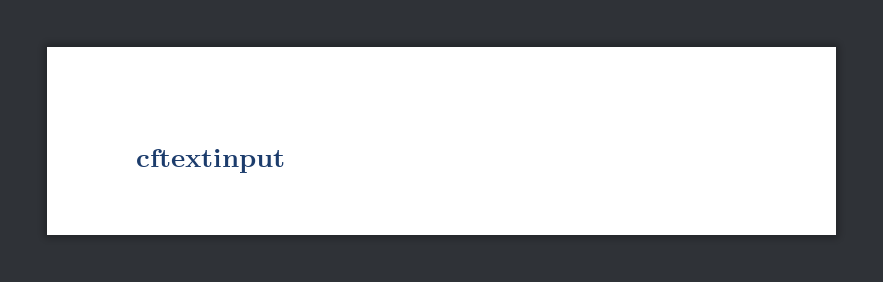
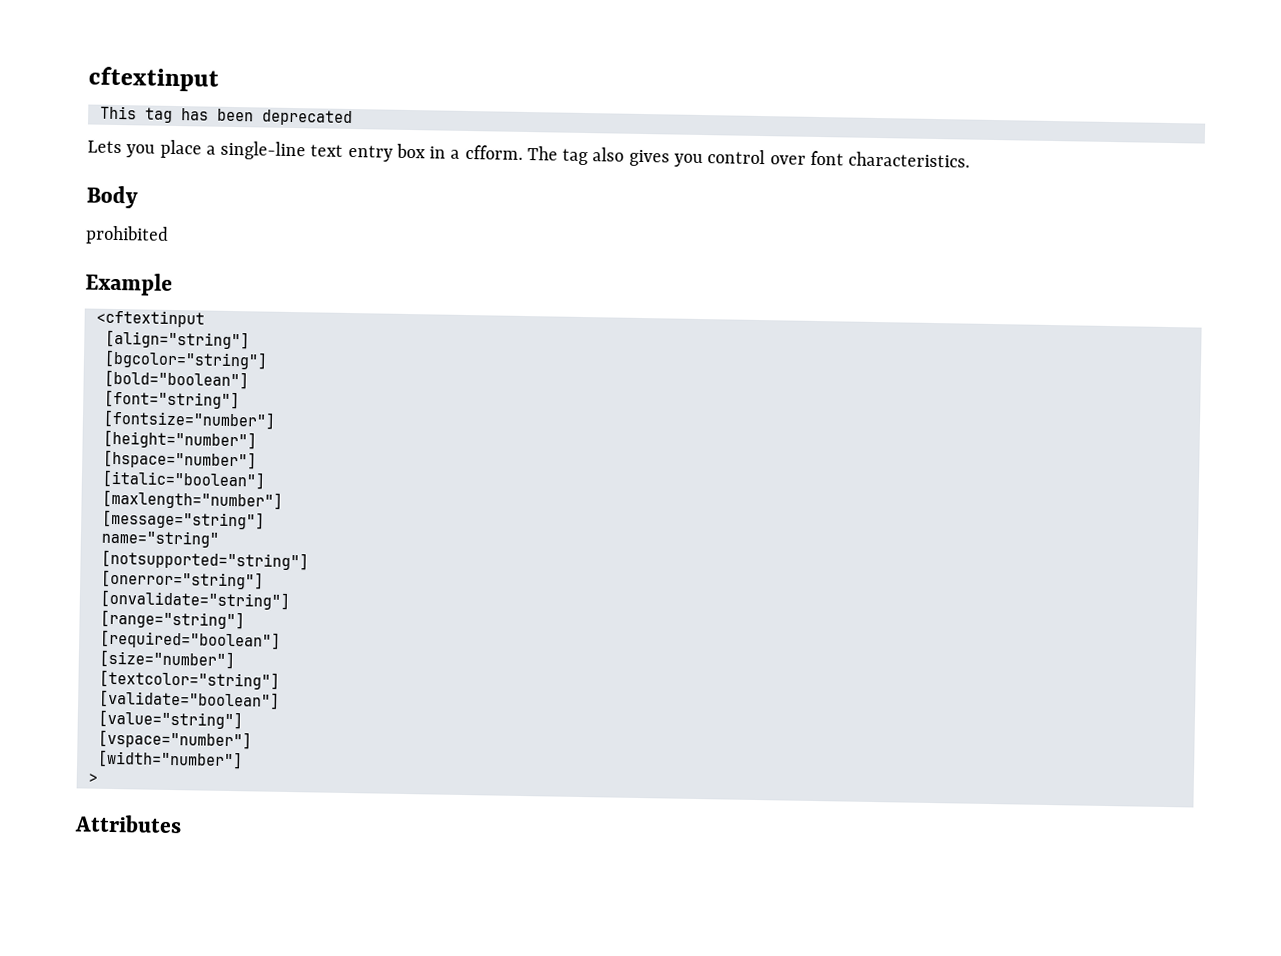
(285, 161) none -> [99,105,353,127] [87,139,971,168] [86,185,138,209] [85,225,169,245] [85,272,173,296] [95,309,205,328] [104,329,250,350] [103,349,268,370] [103,369,249,390] [103,389,240,410] [102,409,276,430] [102,429,257,450] [102,449,257,470] [101,469,266,490] [101,489,283,510] [101,509,265,530] [100,529,220,548] [100,549,309,571] [100,569,264,590] [99,589,290,611] [99,609,245,630] [99,629,281,650] [98,649,235,670] [98,669,280,690] [98,689,280,710] [97,709,243,730] [97,729,252,750] [96,749,243,770] [87,773,98,783] [74,814,182,834] // This tag has been deprecated // Lets you place a single-line text entry box in a cfform. The tag also gives you control over font characteristics. // Body // prohibited // Example // <cftextinput // [align="string"] // [bgcolor="string"] // [bold="boolean"] // [font="string"] // [fontsize="number"] // [height="number"] // [hspace="number"] // [italic="boolean"] // [maxlength="number"] // [message="string"] // name="string" // [notsupported="string"] // [onerror="string"] // [onvalidate="string"] // [range="string"] // [required="boolean"] // [size="number"] // [textcolor="string"] // [validate="boolean"] // [value="string"] // [vspace="number"] // [width="number"] // > // Attributes

